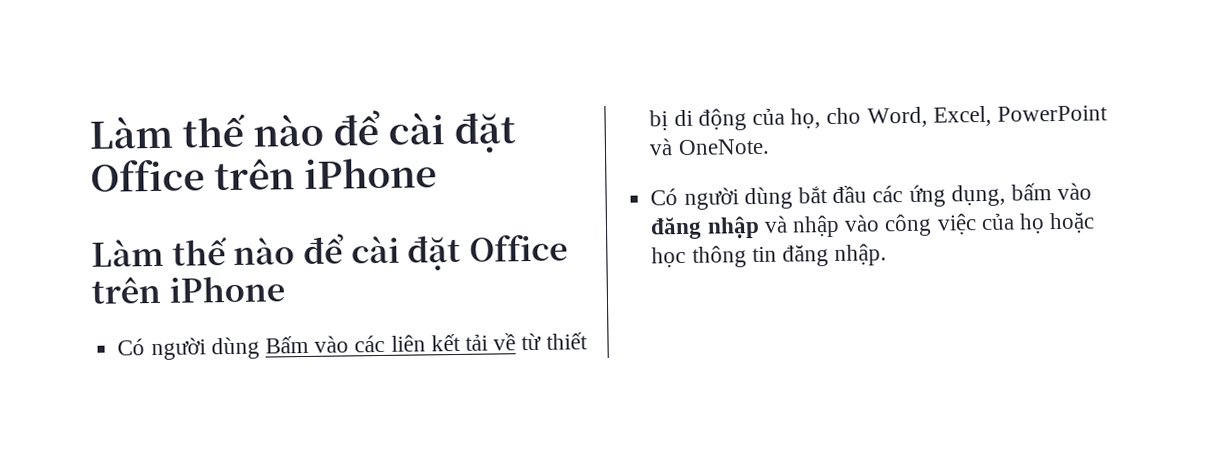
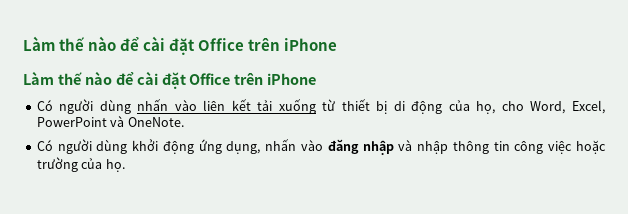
[264,334,386,354] Bấm vào các -> [137,99,197,111] nhấn vào
[493,333,517,351] về -> [278,99,316,114] xuống
[797,185,904,204] bắt đầu các -> [132,139,194,154] khởi động
[1010,183,1052,201] bấm -> [265,139,297,151] nhấn
[844,212,1096,237] [651,243,888,268] vào công việc của họ hoặc học thông tin đăng nhập. -> [452,140,606,154] [36,157,125,172] thông tin công việc hoặc trường của họ.

